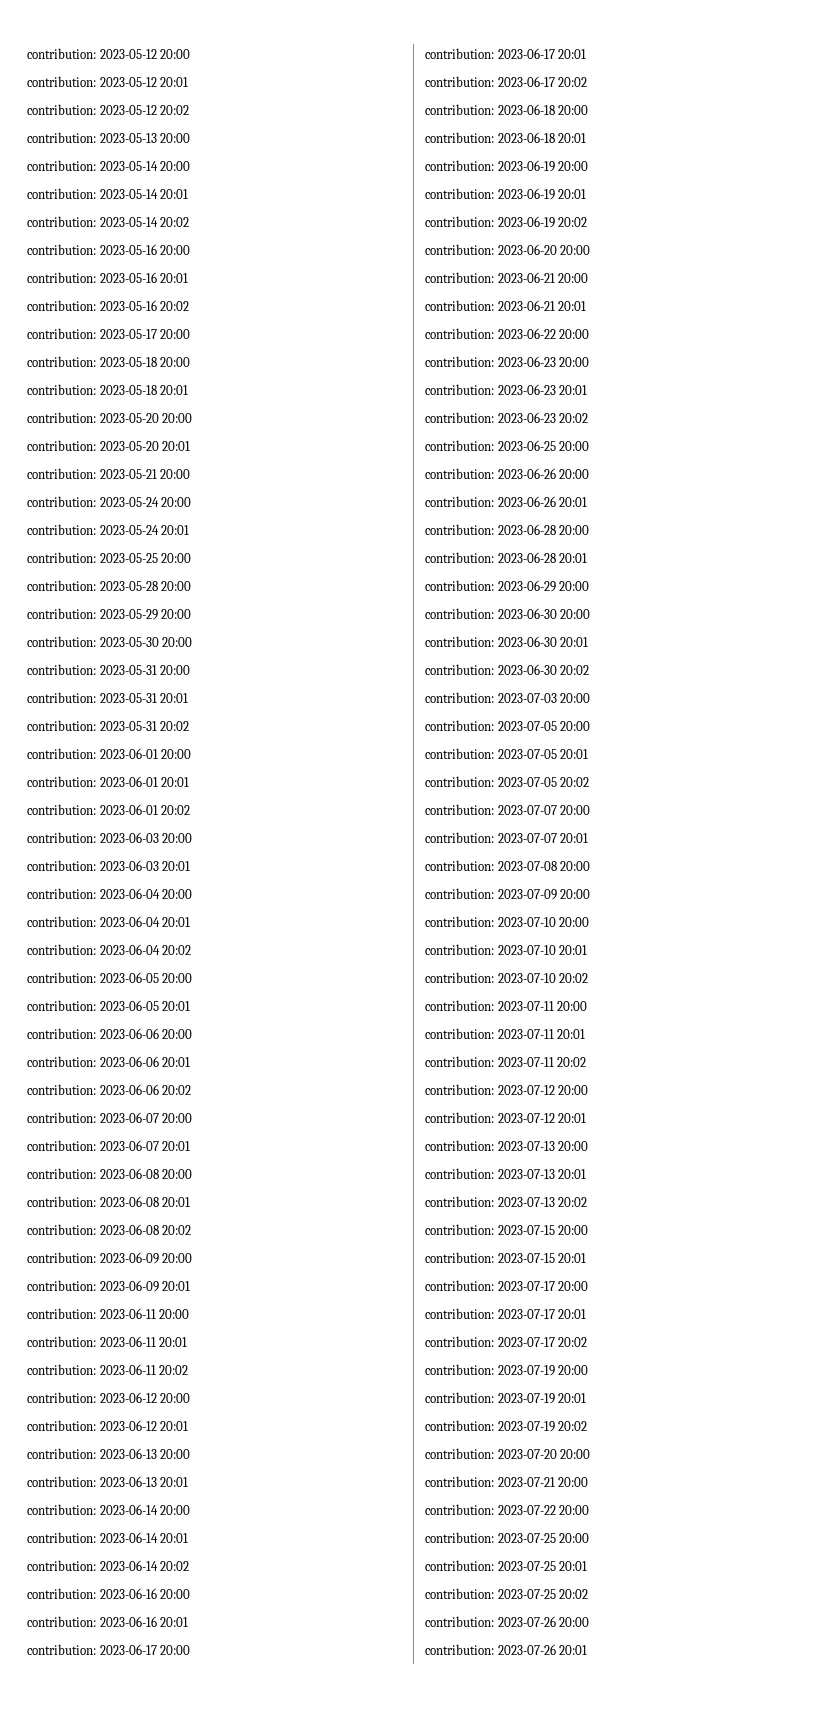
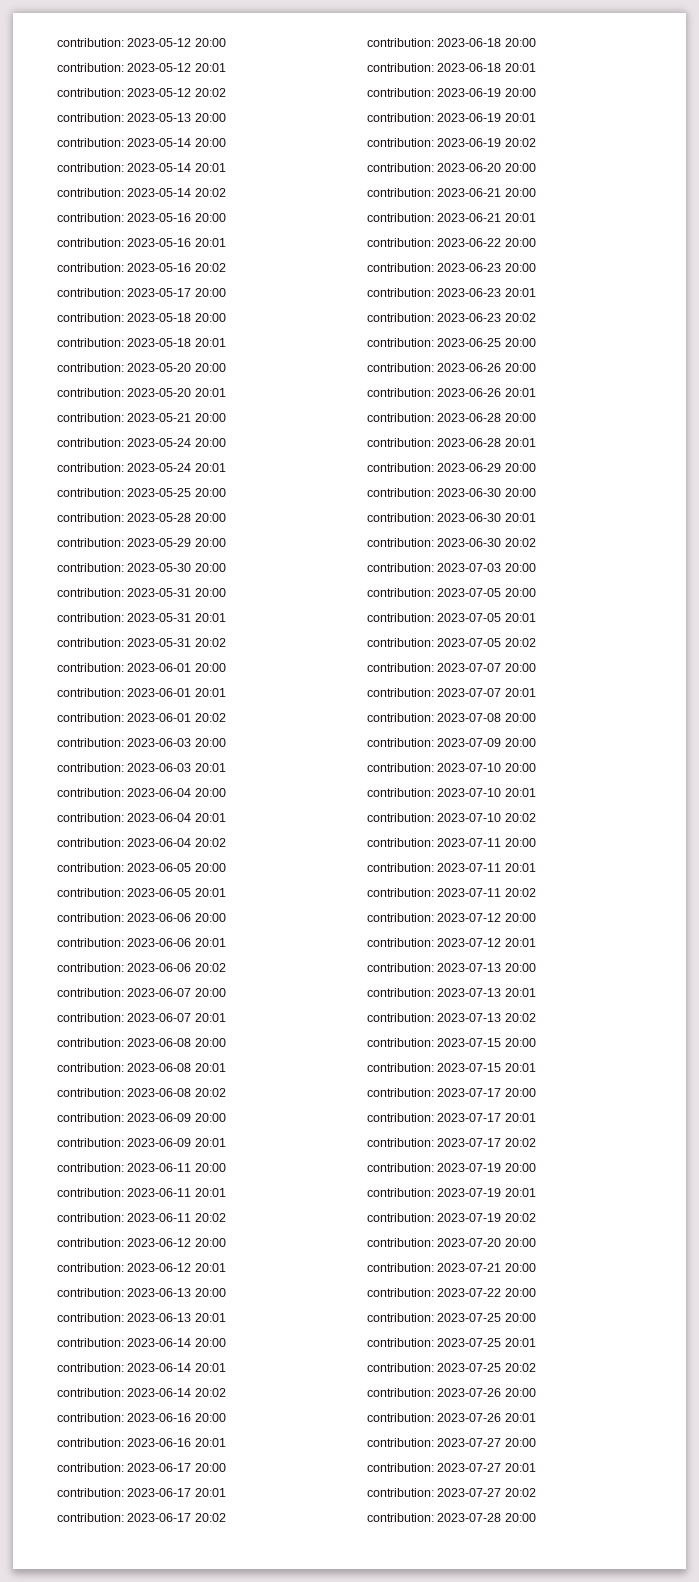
(588, 1650) none -> [367,1438,536,1447] [367,1463,536,1472] [367,1488,536,1497] [367,1513,536,1522] // contribution: 2023-07-27 20:00 // contribution: 2023-07-27 20:01 // contribution: 2023-07-27 20:02 // contribution: 2023-07-28 20:00

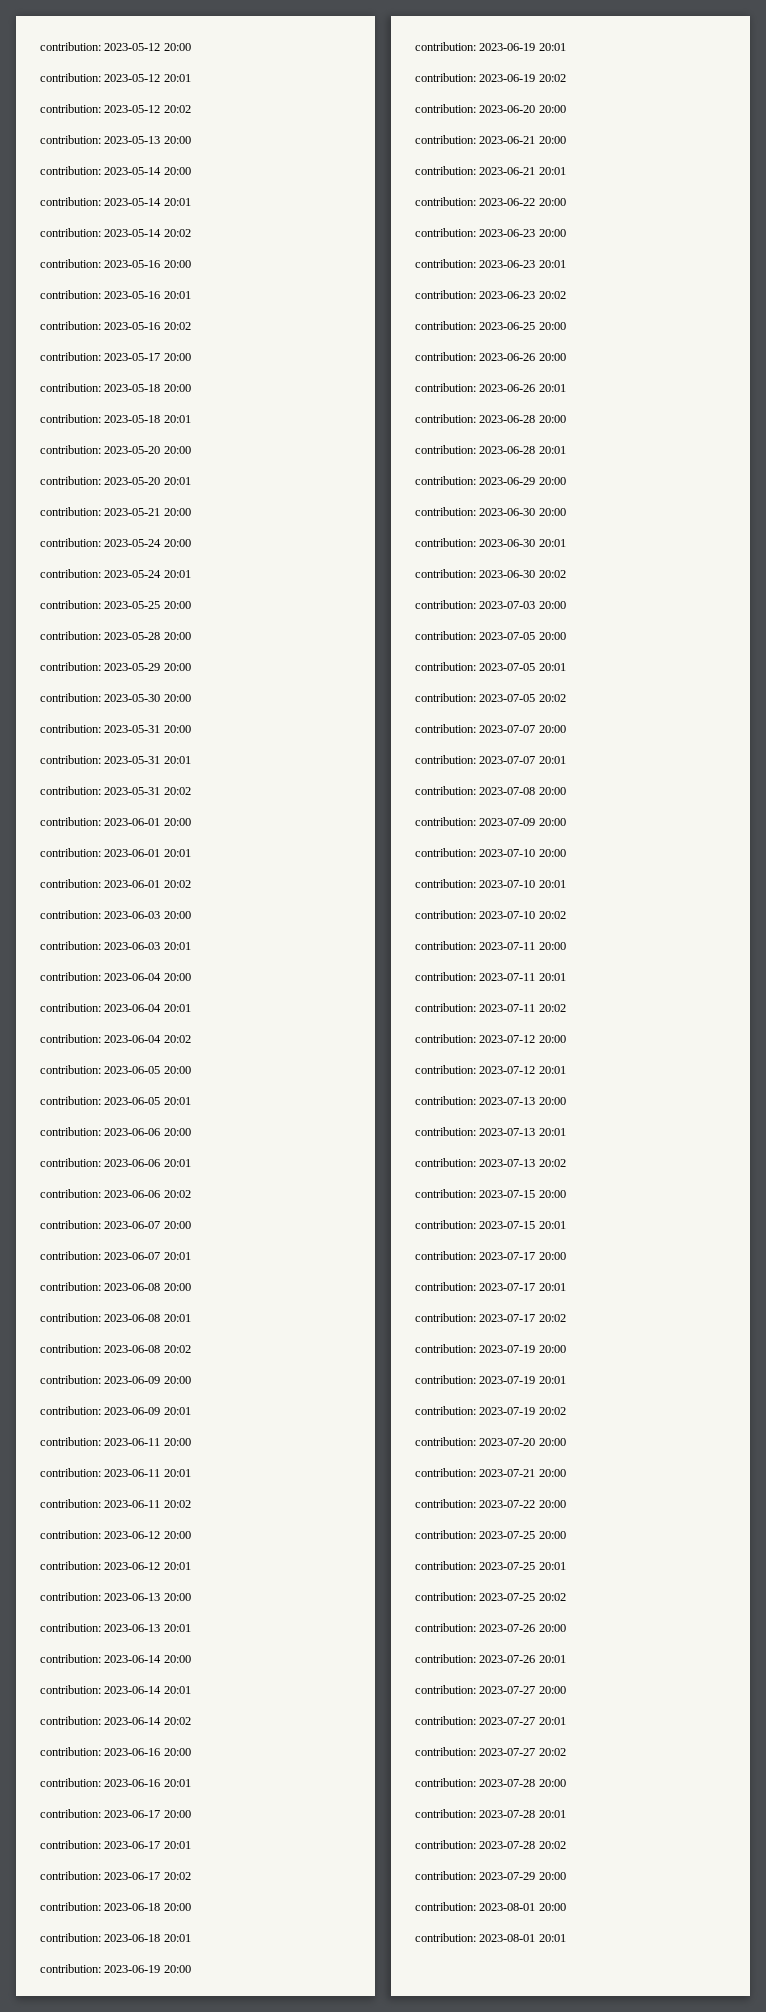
(536, 1517) none -> [415,1809,566,1818] [415,1840,566,1849] [415,1871,566,1880] [415,1902,566,1911] [415,1933,566,1942] // contribution: 2023-07-28 20:01 // contribution: 2023-07-28 20:02 // contribution: 2023-07-29 20:00 // contribution: 2023-08-01 20:00 // contribution: 2023-08-01 20:01

